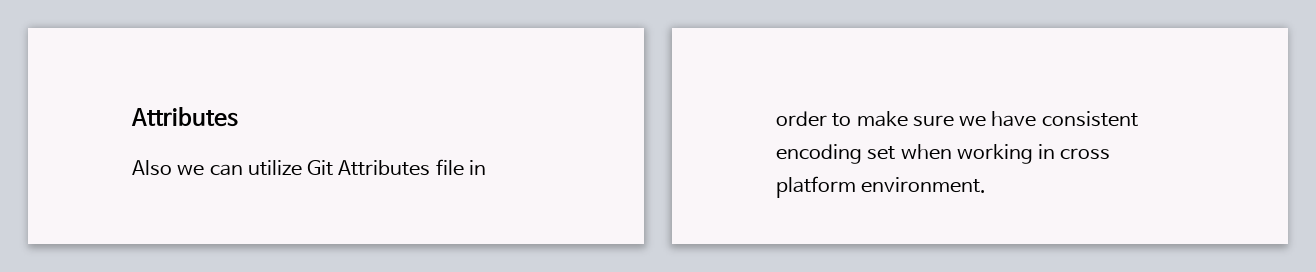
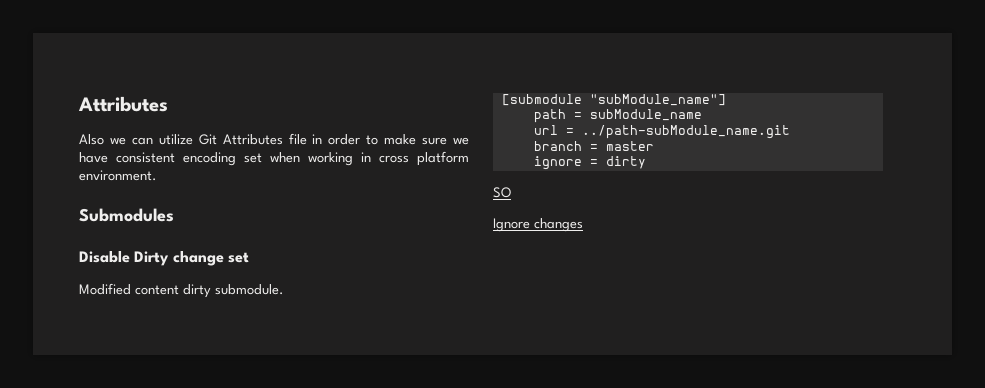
(987, 185) none -> [79,208,174,222] [79,251,249,266] [79,283,284,298] [501,94,726,106] [533,109,702,123] [533,125,790,139] [533,141,654,151] [533,156,646,170] [493,187,511,198] [493,218,583,232] // Submodules // Disable Dirty change set // Modified content dirty submodule. // [submodule "subModule_name"] // path = subModule_name // url = ../path-subModule_name.git // branch = master // ignore = dirty // SO // Ignore changes

